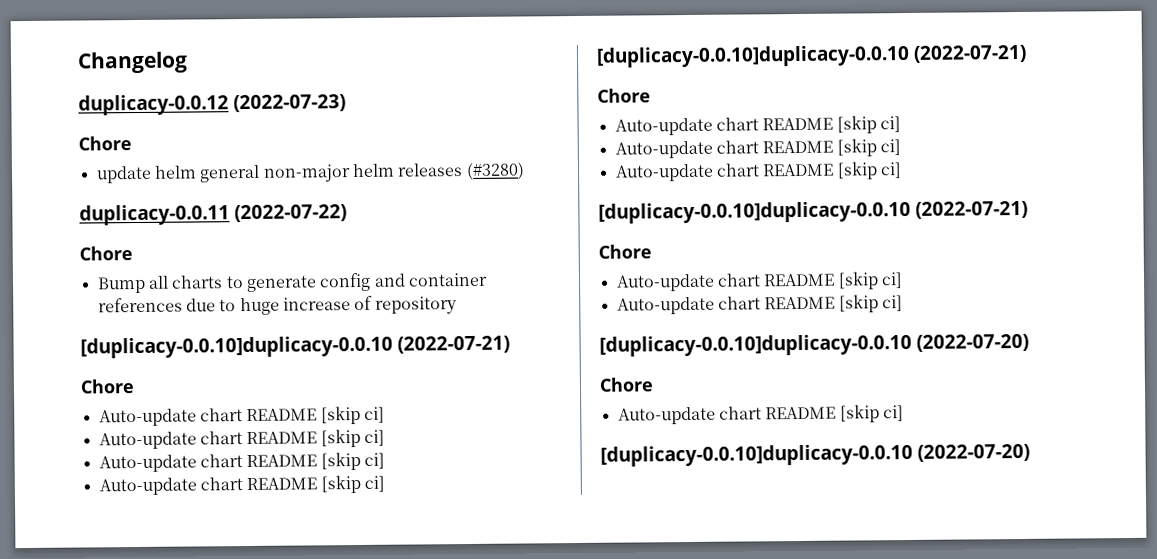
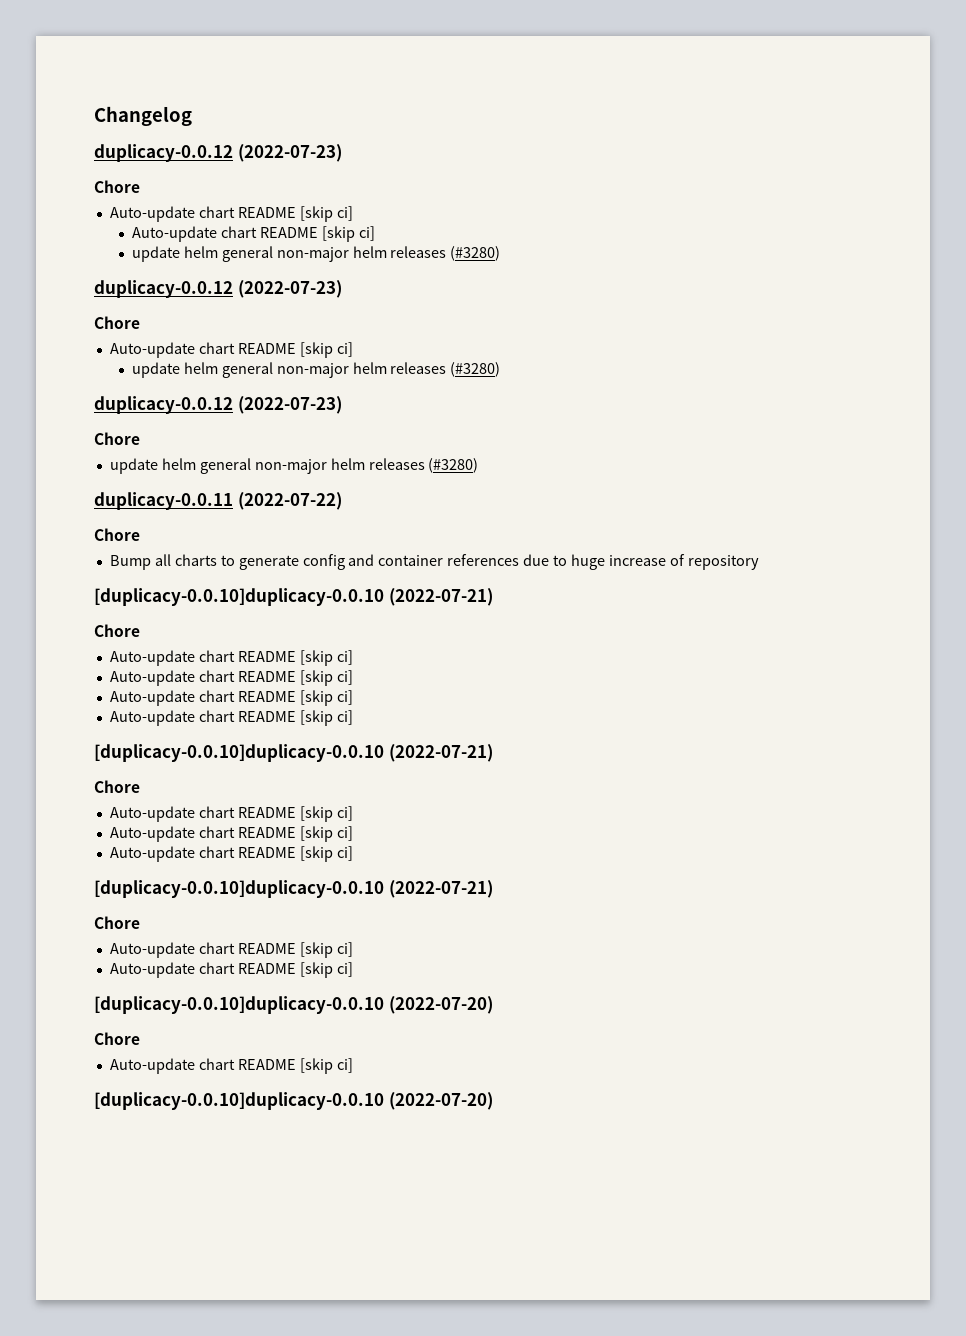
(132, 143) none -> [109,206,353,222] [131,226,375,242] [131,246,501,262] [94,280,342,298] [94,316,140,329] [109,342,353,358] [131,362,501,378] [94,396,342,414] [94,432,140,445] // Auto-update chart README [skip ci] // Auto-update chart README [skip ci] // update helm general non-major helm releases (#3280) // duplicacy-0.0.12 (2022-07-23) // Chore // Auto-update chart README [skip ci] // update helm general non-major helm releases (#3280) // duplicacy-0.0.12 (2022-07-23) // Chore

